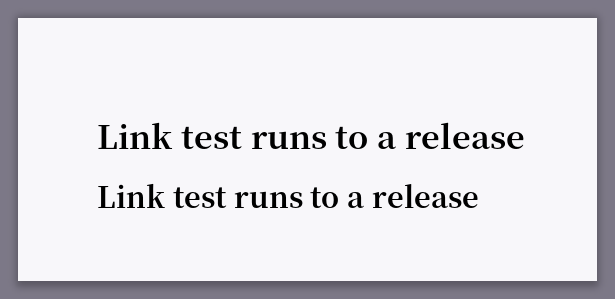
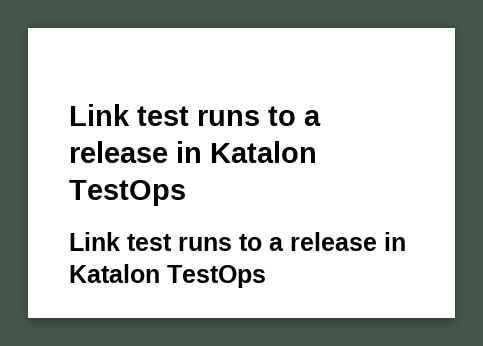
[97,122,525,149] [97,183,480,208] Link test runs to a release // Link test runs to a release -> [69,104,321,126] [69,141,317,163] [69,180,186,206] [69,232,406,251] [69,264,266,288] Link test runs to a release in Katalon TestOps // Link test runs to a release in Katalon TestOps

